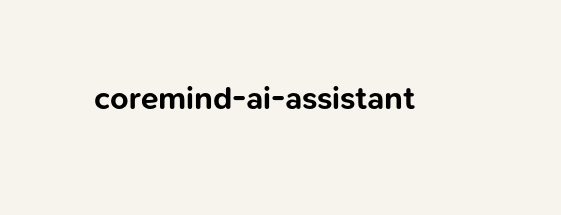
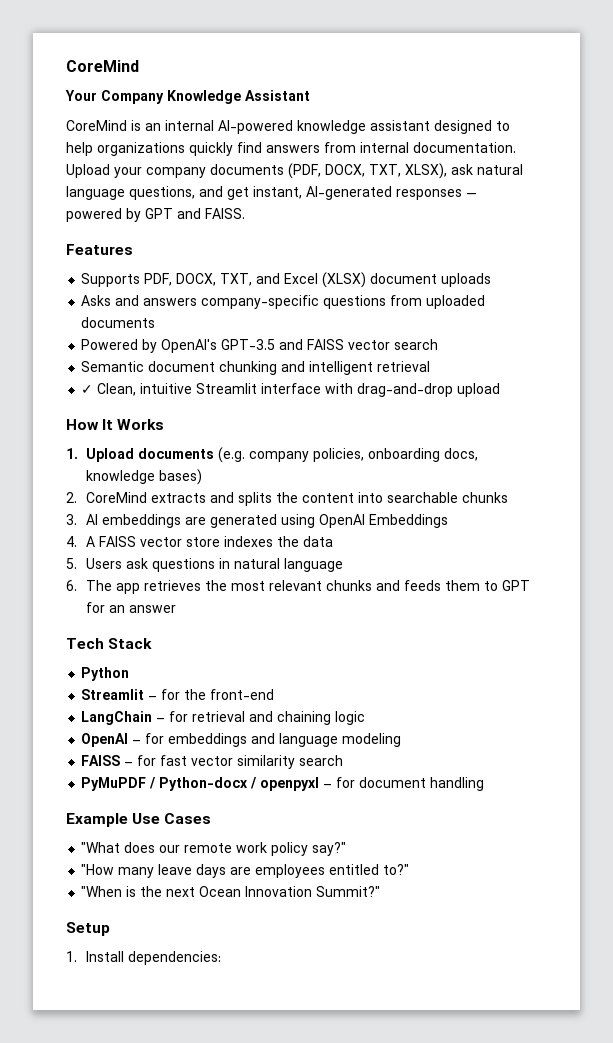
[94,86,415,110] coremind-ai-assistant -> [66,60,139,72] [65,90,310,104] [66,120,510,134] [66,142,516,156] [66,163,523,179] [66,186,477,200] [66,208,245,222] [66,244,133,255] [81,272,492,288] [81,295,486,309] [81,317,156,328] [81,339,439,353] [81,361,431,375] [81,383,501,397] [66,419,165,430] [66,447,478,463] [85,469,202,485] [66,492,508,506] [66,514,448,528] [66,536,333,547] [66,558,343,572] [66,580,530,594] [85,602,176,613] [66,638,153,649] [81,667,130,681] [81,689,275,700] [81,711,366,725] [81,733,402,747] [81,755,344,769] [81,777,485,791] [66,813,212,827] [81,842,347,856] [81,864,410,878] [81,886,381,897] [66,922,110,936] [66,951,221,965] CoreMind // Your Company Knowledge Assistant // CoreMind is an internal AI-powered knowledge assistant designed to help organizations quickly find answers from internal documentation. Upload your company documents (PDF, DOCX, TXT, XLSX), ask natural language questions, and get instant, AI-generated responses — powered by GPT and FAISS. // Features // Supports PDF, DOCX, TXT, and Excel (XLSX) document uploads // Asks and answers company-specific questions from uploaded documents // Powered by OpenAI's GPT-3.5 and FAISS vector search // Semantic document chunking and intelligent retrieval // ✓ Clean, intuitive Streamlit interface with drag-and-drop upload // How It Works // 1. Upload documents (e.g. company policies, onboarding docs, knowledge bases) // 2. CoreMind extracts and splits the content into searchable chunks // 3. AI embeddings are generated using OpenAI Embeddings // 4. A FAISS vector store indexes the data // 5. Users ask questions in natural language // 6. The app retrieves the most relevant chunks and feeds them to GPT for an answer // Tech Stack // Python // Streamlit – for the front-end // LangChain – for retrieval and chaining logic // OpenAI – for embeddings and language modeling // FAISS – for fast vector similarity search // PyMuPDF / Python-docx / openpyxl – for document handling // Example Use Cases // "What does our remote work policy say?" // "How many leave days are employees entitled to?" // "When is the next Ocean Innovation Summit?" // Setup // 1. Install dependencies:

